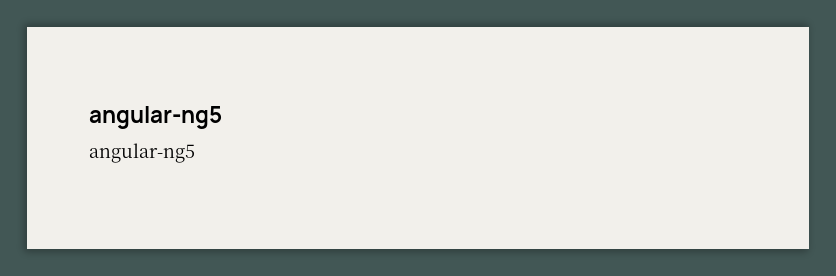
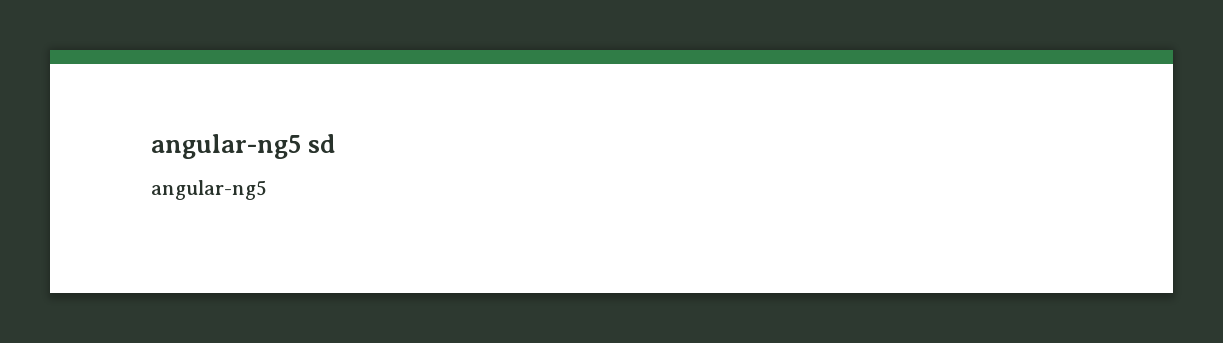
[89,106,222,129] angular-ng5 -> [151,134,336,159] angular-ng5 sd

